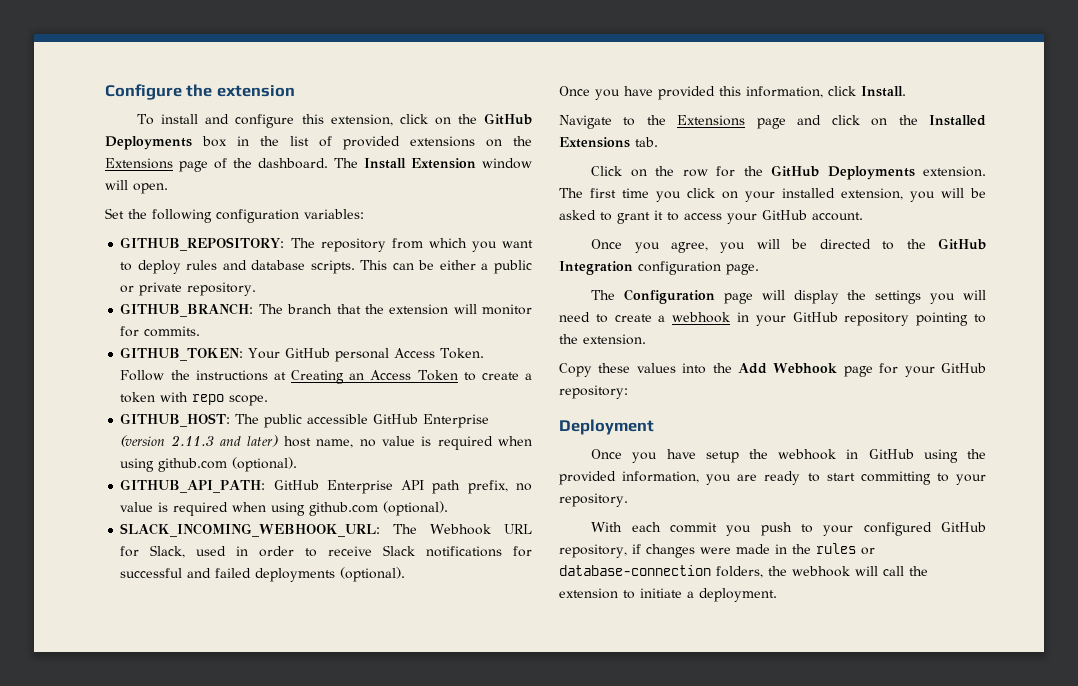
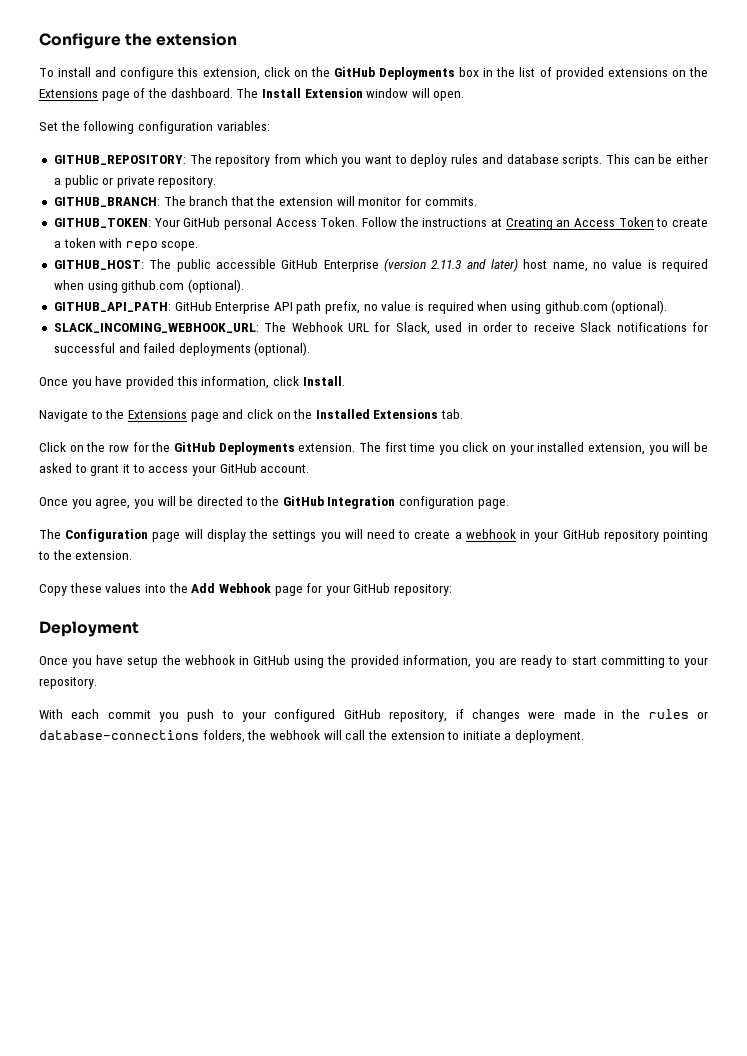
[559,565,711,576] database-connection -> [39,730,199,740] database-connections

